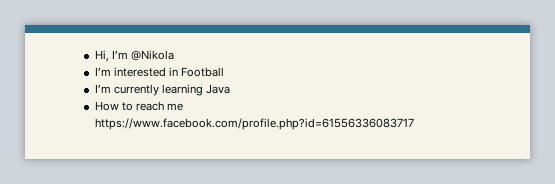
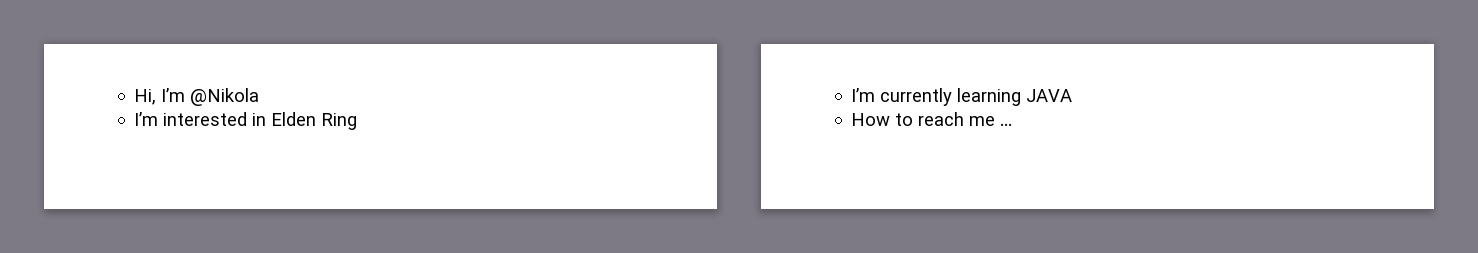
[180,67,224,77] Football -> [271,112,358,130] Elden Ring
[205,84,230,94] Java -> [1026,89,1073,102] JAVA
[94,118,414,130] https://www.facebook.com/profile.php?id=61556336083717 -> [1000,123,1013,126] ...

